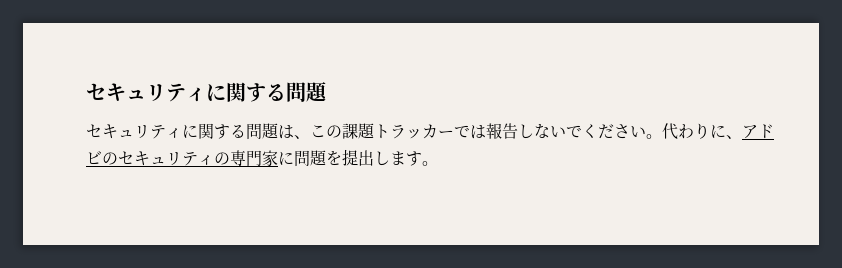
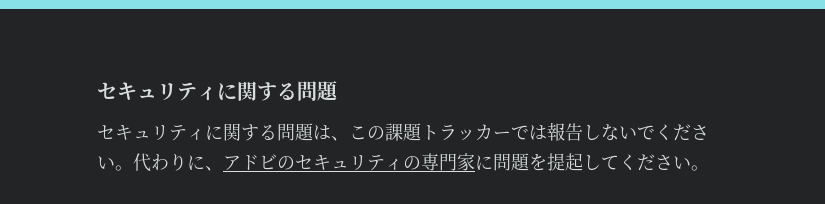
[358,150,422,166] 出します -> [565,153,691,171] 起してください

